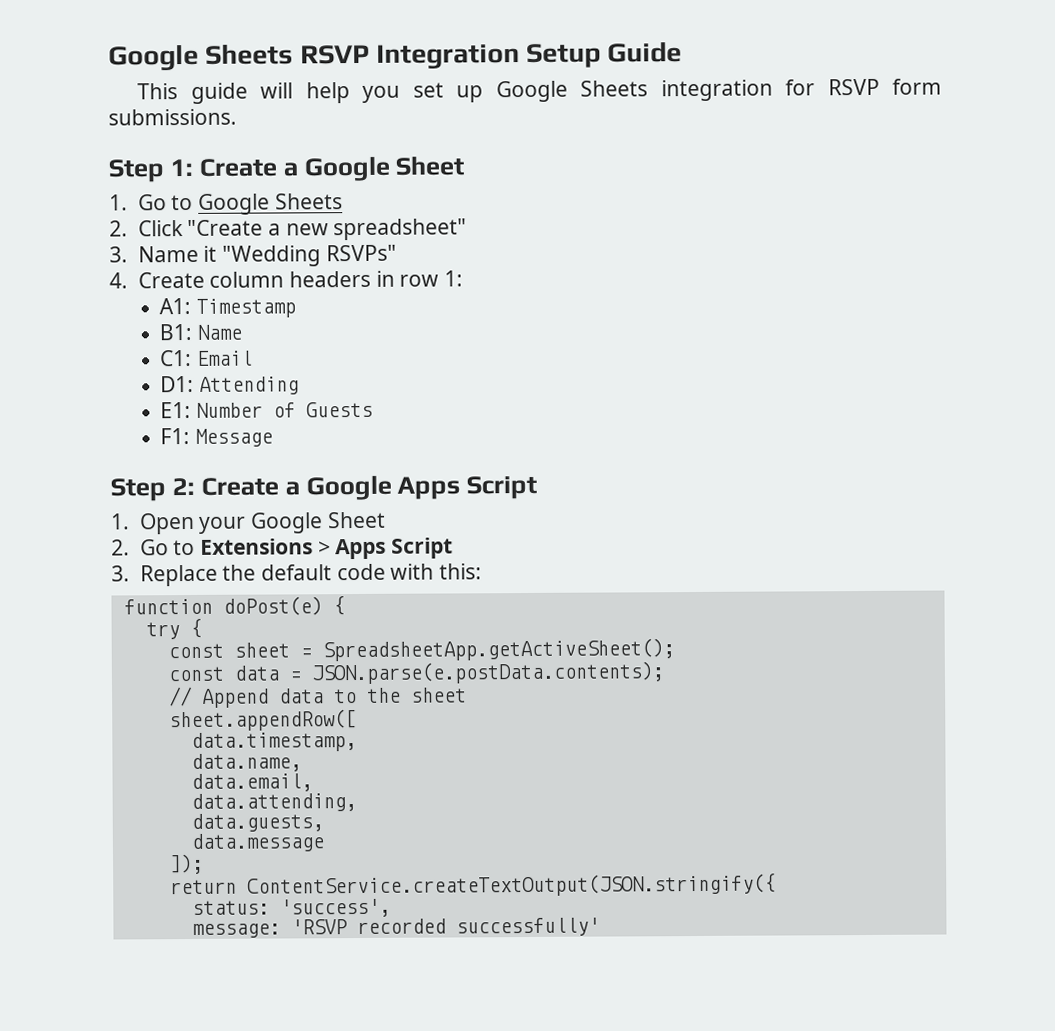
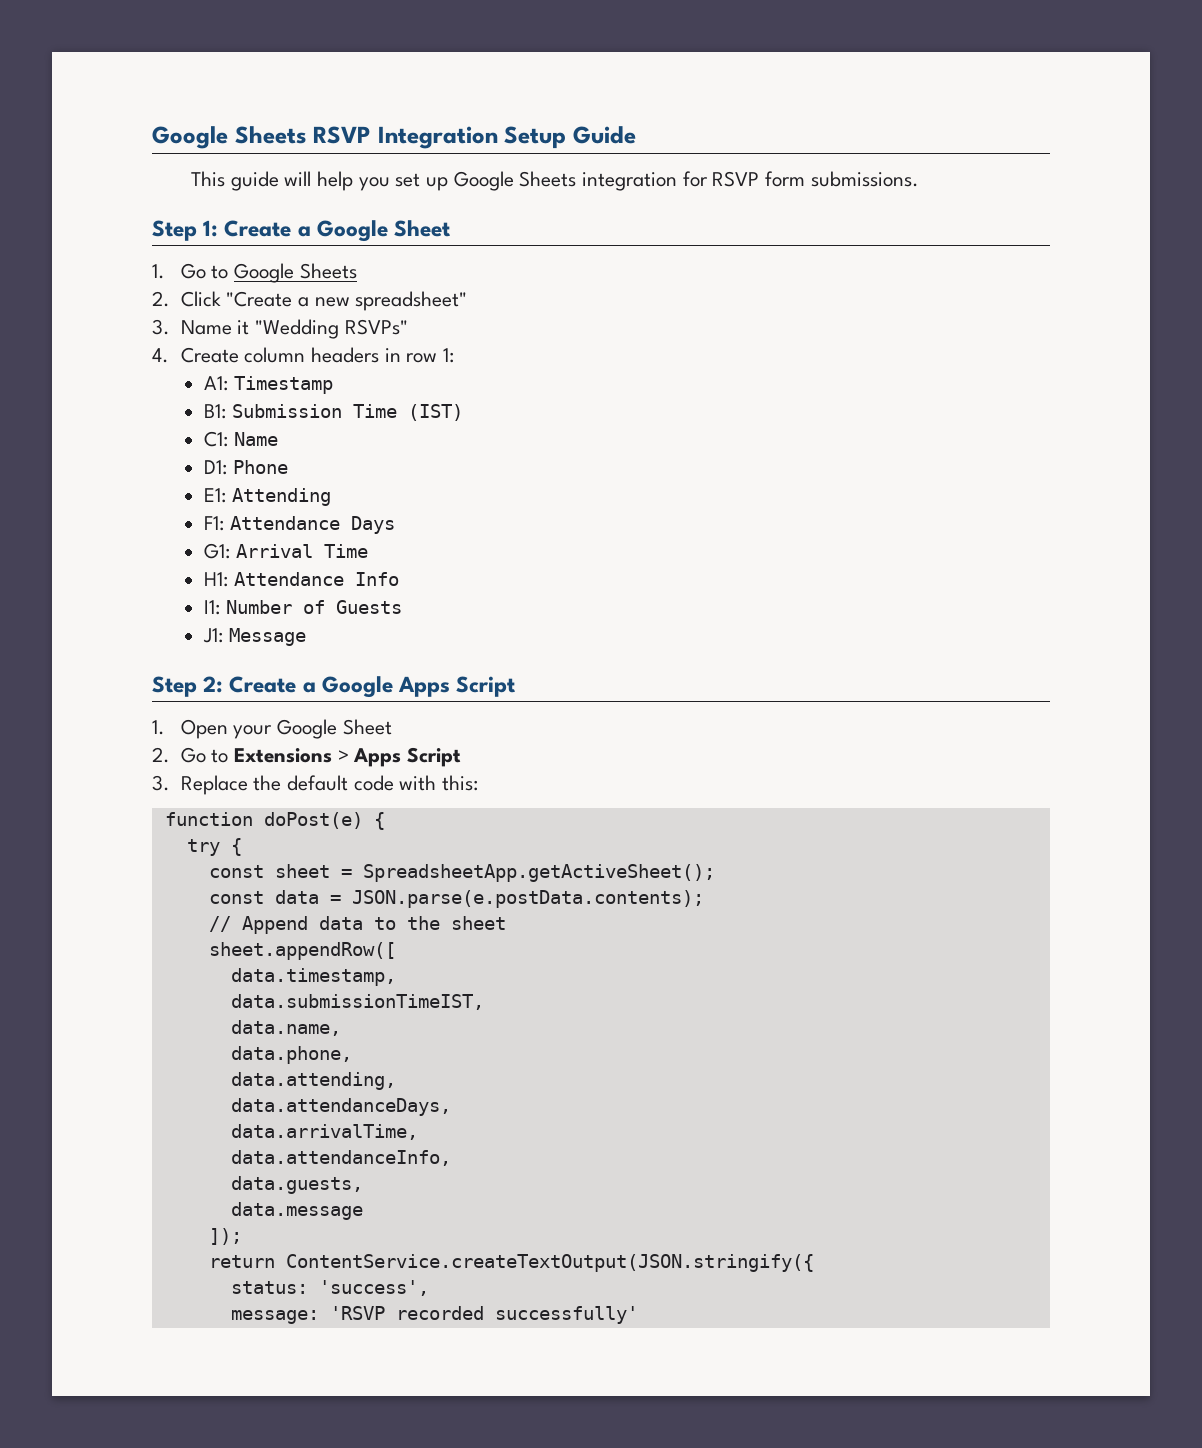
[197,324,243,340] [160,349,254,367] [160,375,300,395] [160,401,192,419] Name // C1: Email // D1: Attending // E1: -> [231,404,463,421] [203,431,278,447] [203,460,288,475] [203,488,331,506] [203,516,395,534] [203,543,368,559] [203,572,399,587] [203,600,220,615] Submission Time (IST) // C1: Name // D1: Phone // E1: Attending // F1: Attendance Days // G1: Arrival Time // H1: Attendance Info // I1:
[160,427,191,445] F1: -> [202,628,223,643] J1:
(357, 742) none -> [230,994,484,1010] // data.submissionTimeIST,
[190,773,313,793] data.email, -> [230,1046,352,1064] data.phone,
(357, 803) none -> [230,1098,451,1116] [230,1124,418,1140] [230,1150,451,1166] // data.attendanceDays, // data.arrivalTime, // data.attendanceInfo,

